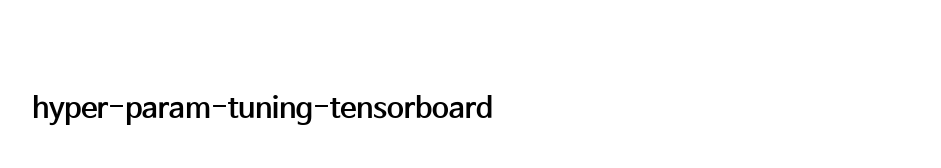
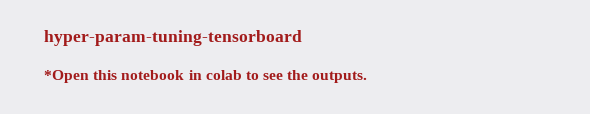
(493, 110) none -> [44,70,368,83] // *Open this notebook in colab to see the outputs.

